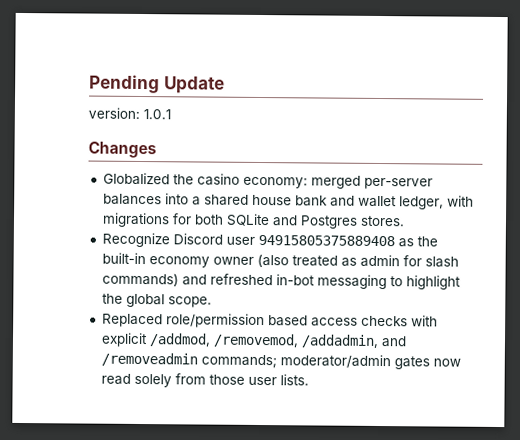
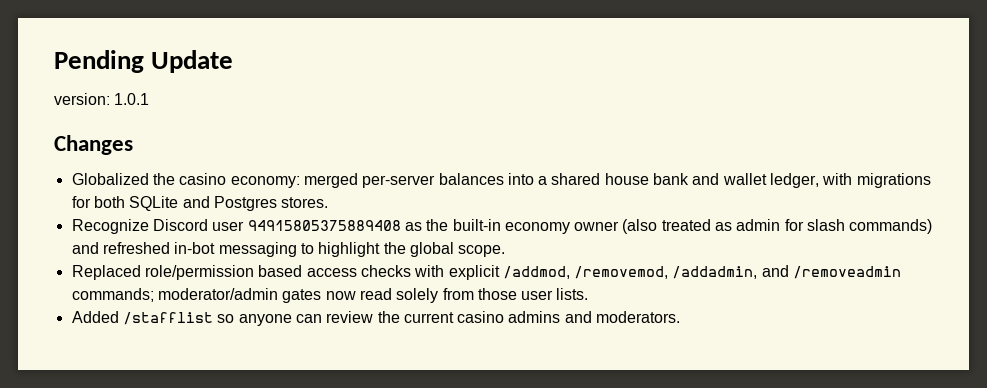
(309, 380) none -> [71,311,681,326] // Added /stafflist so anyone can review the current casino admins and moderators.

